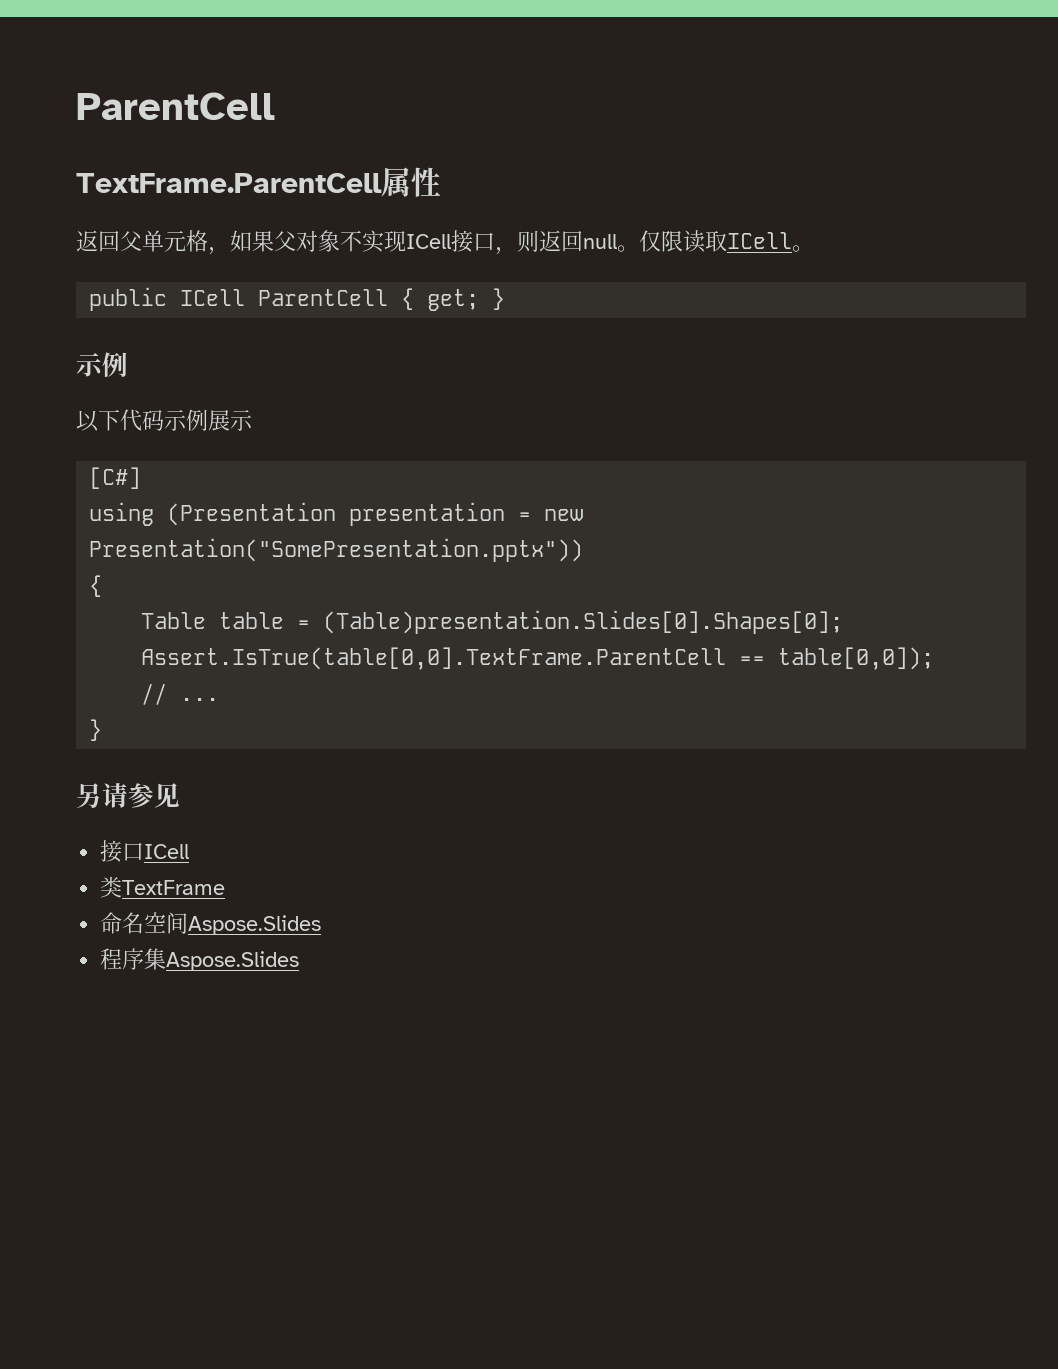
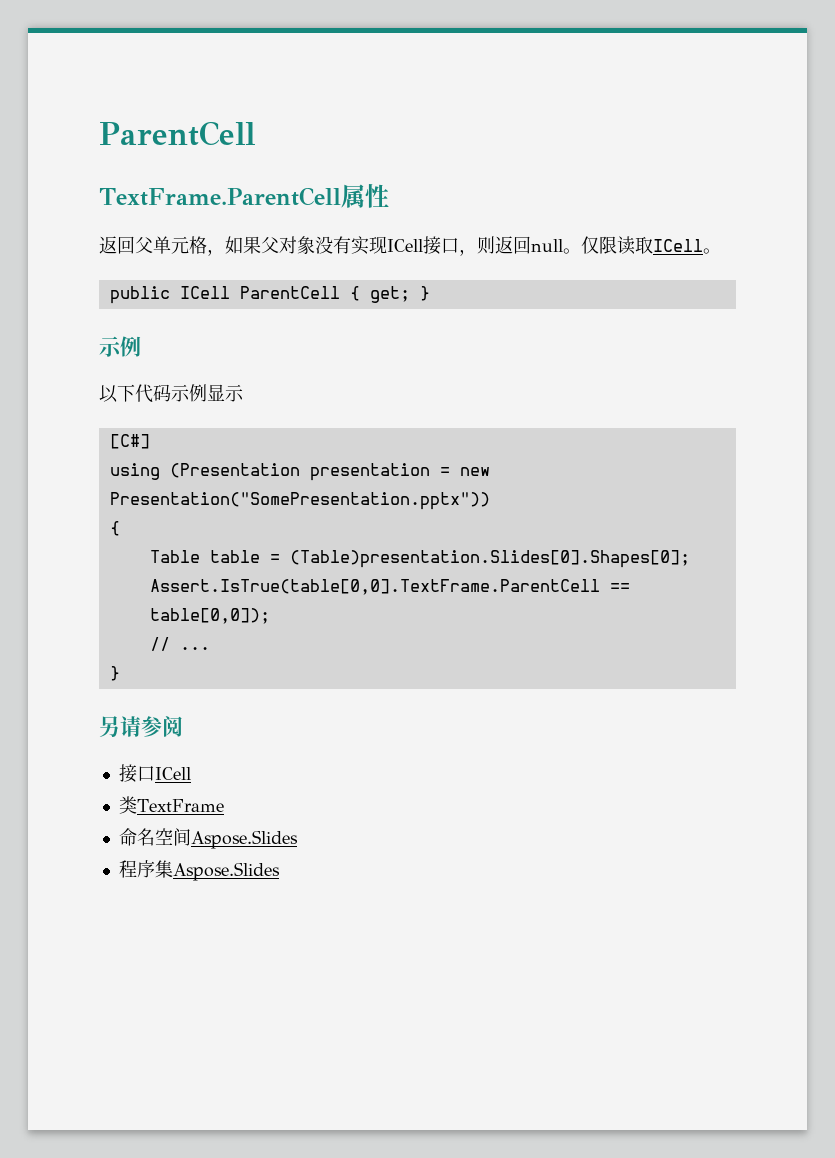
[340,230,362,252] 不 -> [315,236,351,254] 没有
[208,410,230,431] 展 -> [207,384,225,401] 显
[154,783,180,808] 见 -> [162,716,183,737] 阅

